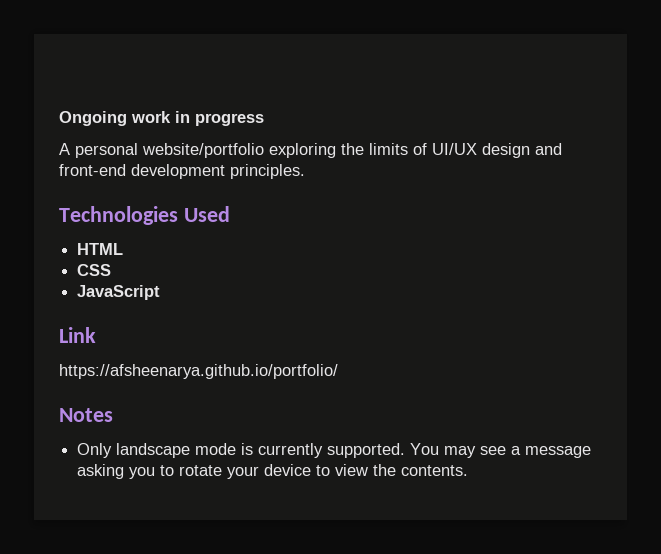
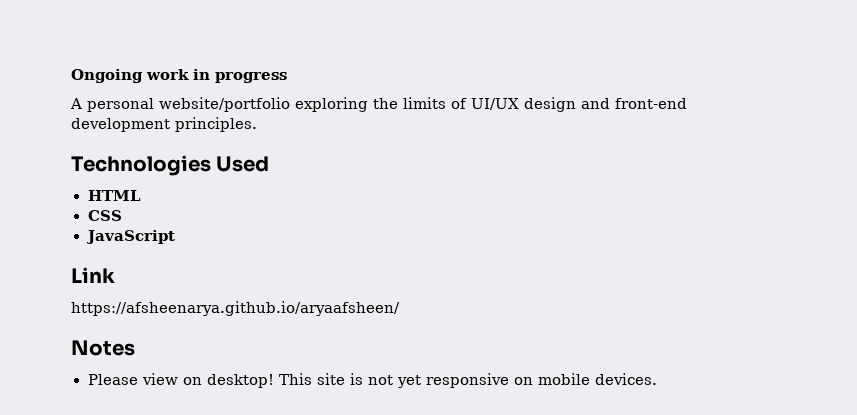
[59,364,338,379] https://afsheenarya.github.io/portfolio/ -> [71,301,400,316] https://afsheenarya.github.io/aryaafsheen/
[77,443,592,458] [77,464,469,479] Only landscape mode is currently supported. You may see a message asking you to rotate your device to view the contents. -> [87,373,657,388] Please view on desktop! This site is not yet responsive on mobile devices.

